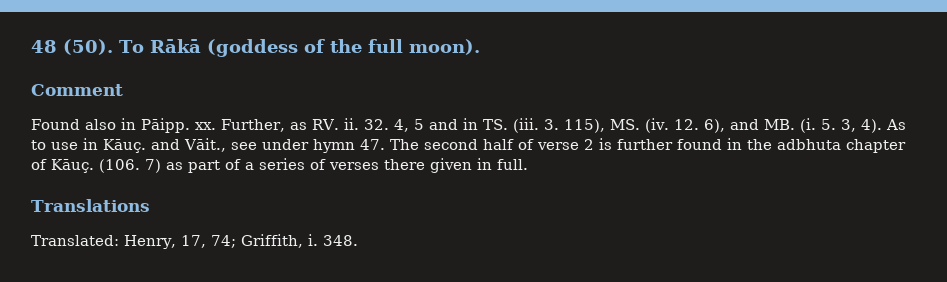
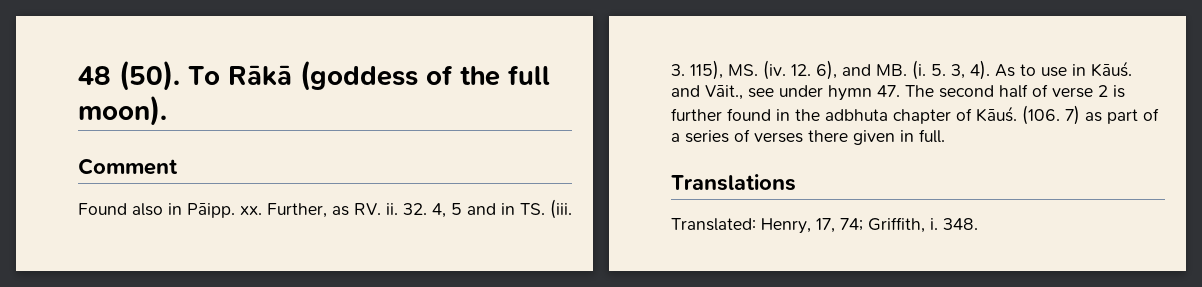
[103,139,146,153] Kāuç. -> [1091,61,1132,77] Kāuś.
[51,159,94,173] Kāuç. -> [976,106,1017,122] Kāuś.

